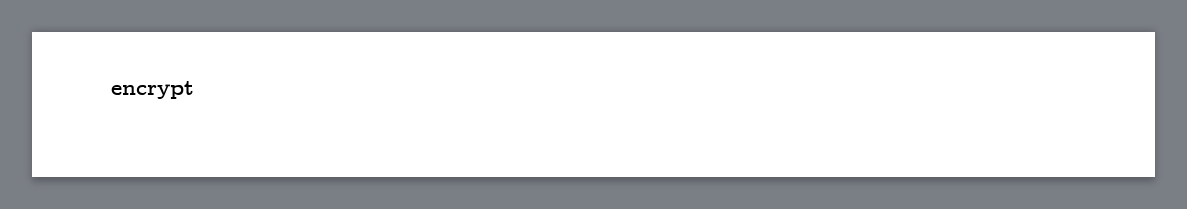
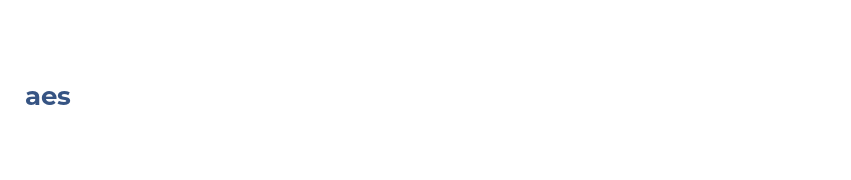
[111,81,194,99] encrypt -> [25,91,71,105] aes

